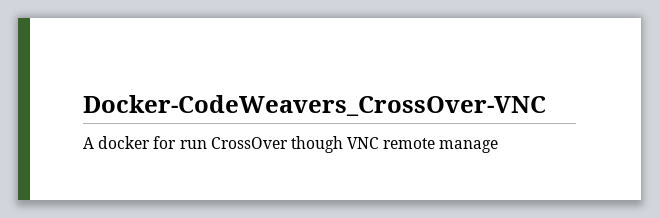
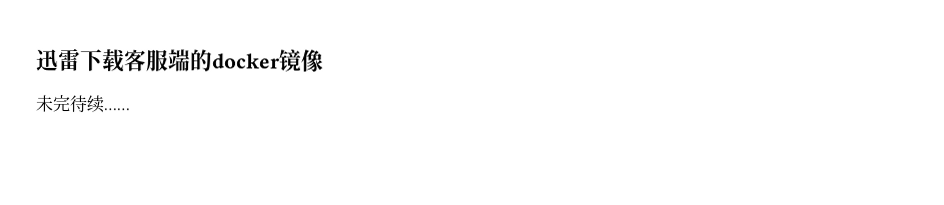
[83,95,546,116] [83,136,499,153] Docker-CodeWeavers_CrossOver-VNC // A docker for run CrossOver though VNC remote manage -> [36,47,324,73] [35,94,130,114] 迅雷下载客服端的docker镜像 // 未完待续……

